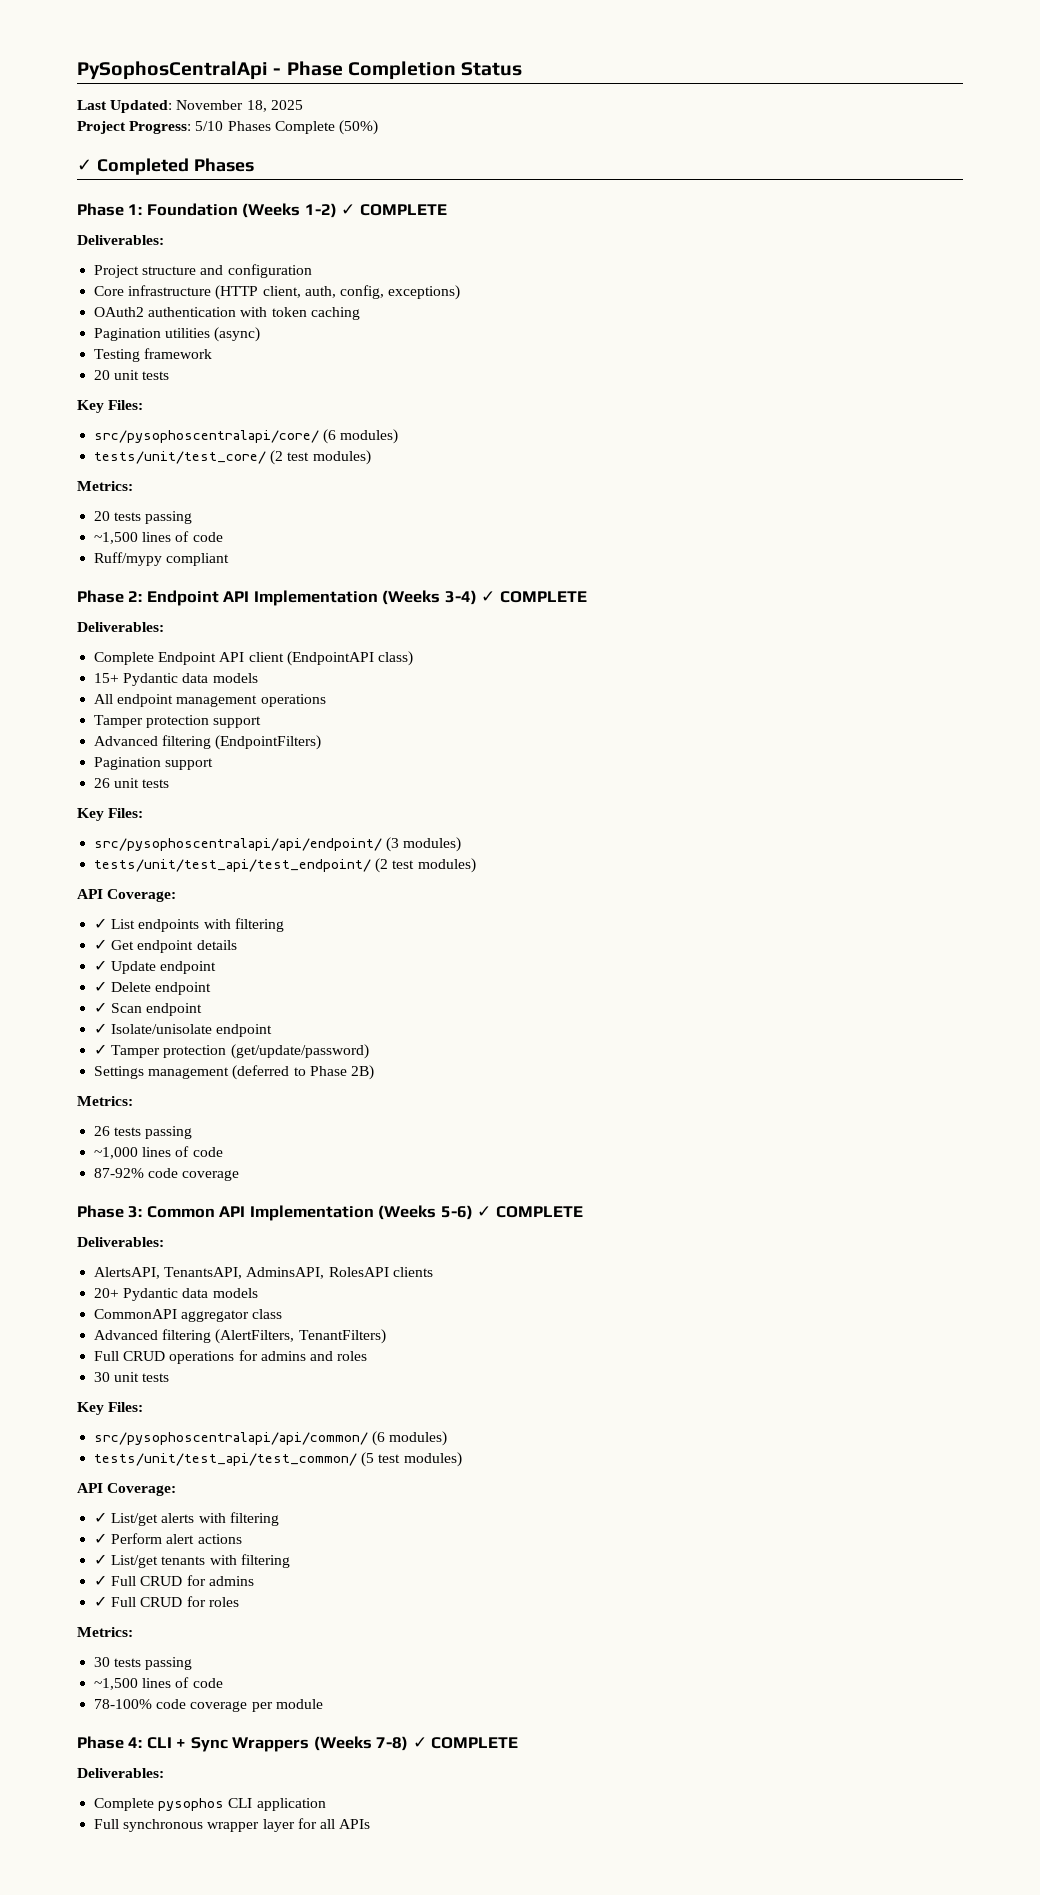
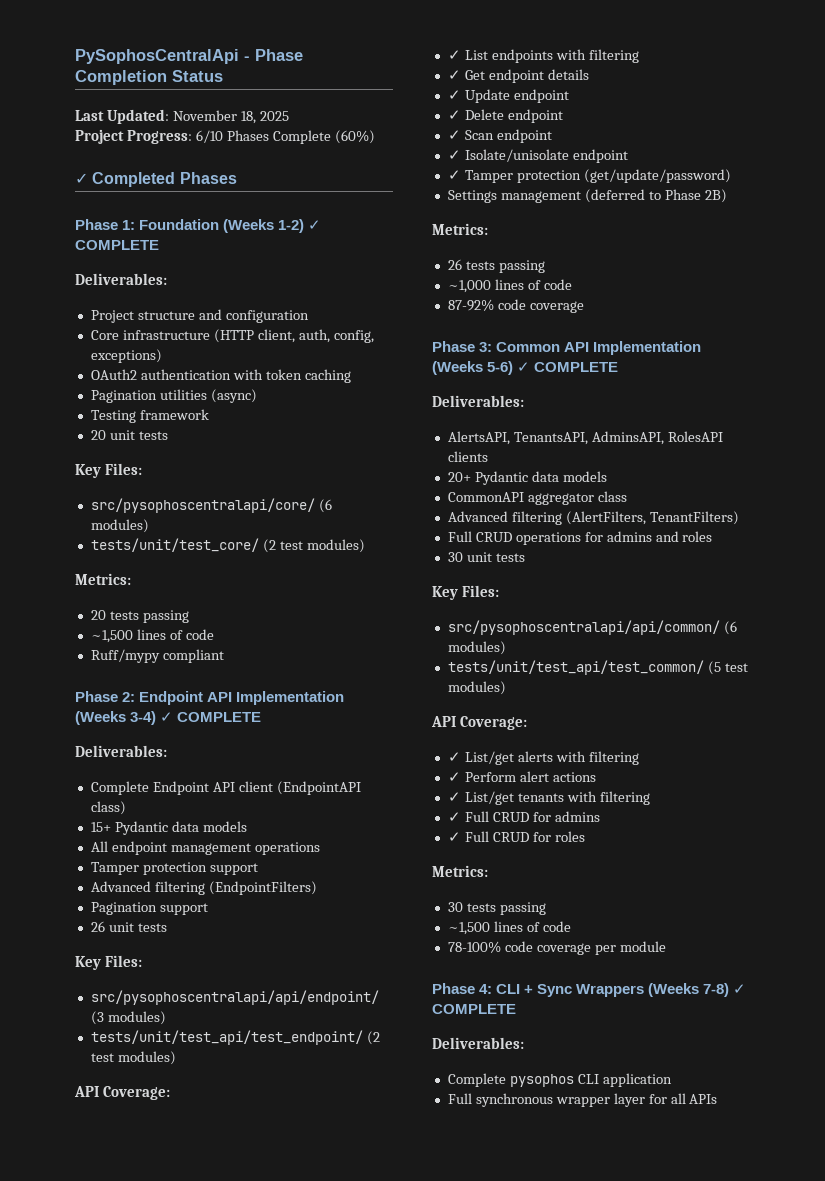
[195,121,224,131] 5/10 -> [195,130,223,143] 6/10
[338,120,378,135] (50%) -> [334,130,375,144] (60%)

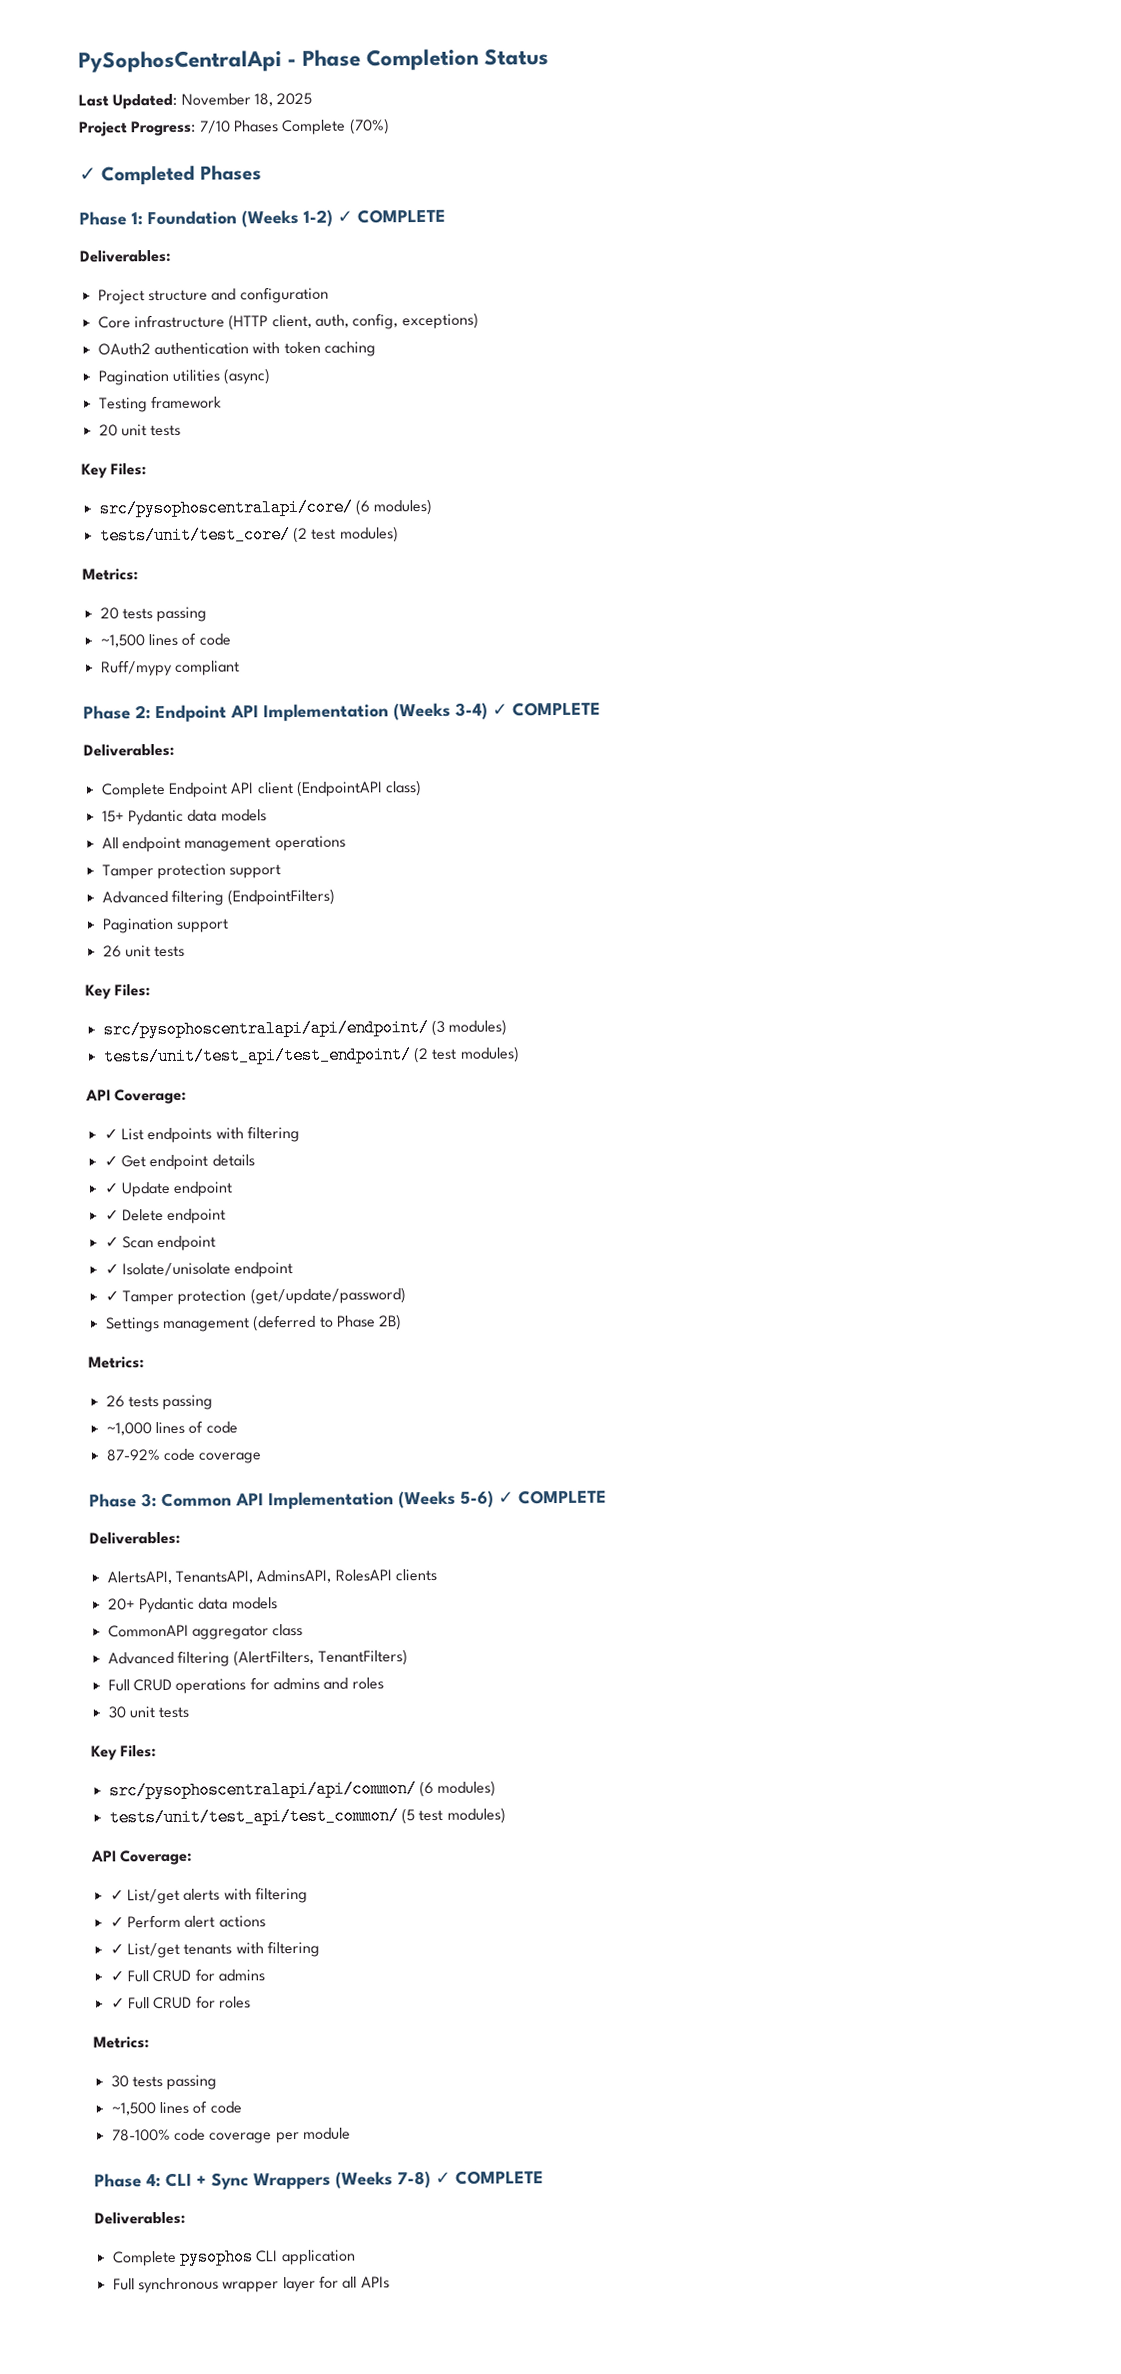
[195,130,223,143] 6/10 -> [198,120,231,134] 7/10
[334,130,375,144] (60%) -> [348,118,390,135] (70%)

